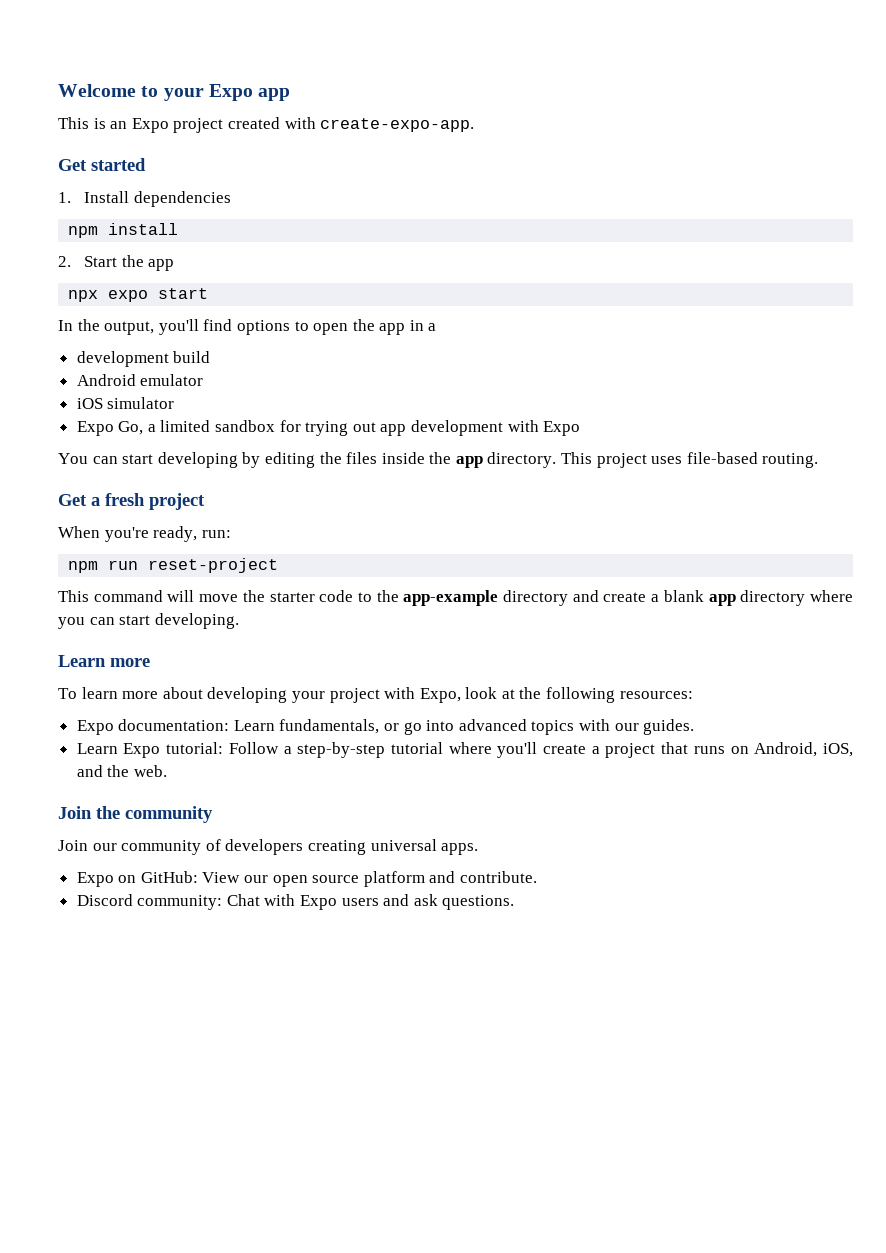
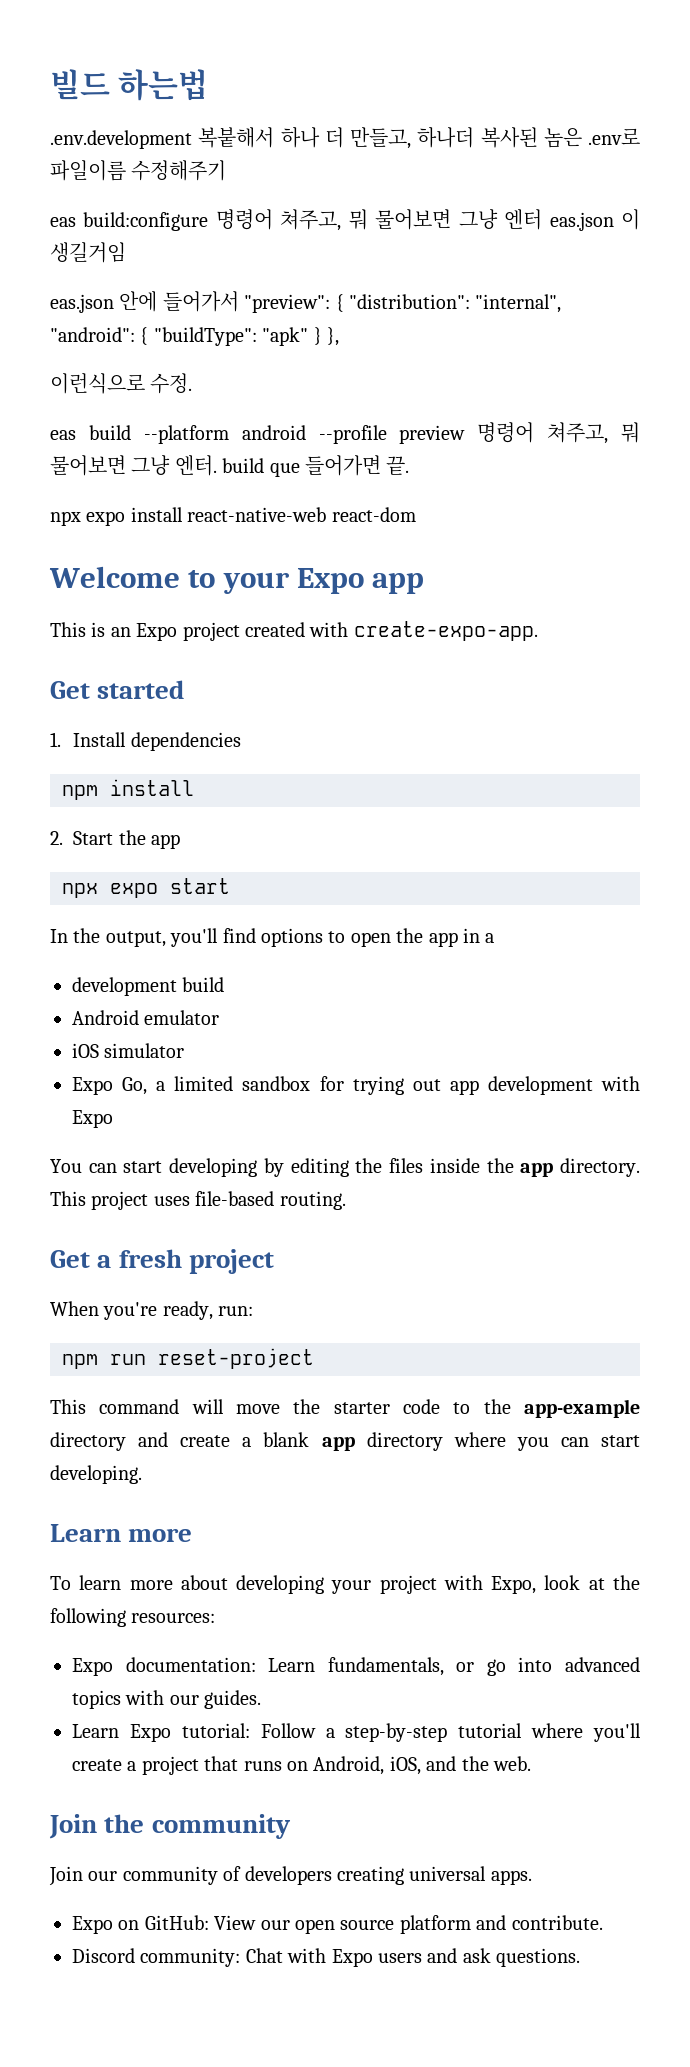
(58, 90) none -> [50,69,209,101] [50,127,640,149] [50,160,227,181] [50,209,641,231] [50,242,126,263] [50,291,562,313] [50,327,339,346] [50,373,193,394] [50,422,640,444] [50,455,410,477] [50,507,416,526] 빌드 하는법 // .env.development 복붙해서 하나 더 만들고, 하나더 복사된 놈은 .env로 파일이름 수정해주기 // eas build:configure 명령어 쳐주고, 뭐 물어보면 그냥 엔터 eas.json 이 생길거임 // eas.json 안에 들어가서 "preview": { "distribution": "internal", "android": { "buildType": "apk" } }, // 이런식으로 수정. // eas build --platform android --profile preview 명령어 쳐주고, 뭐 물어보면 그냥 엔터. build que 들어가면 끝. // npx expo install react-native-web react-dom //

